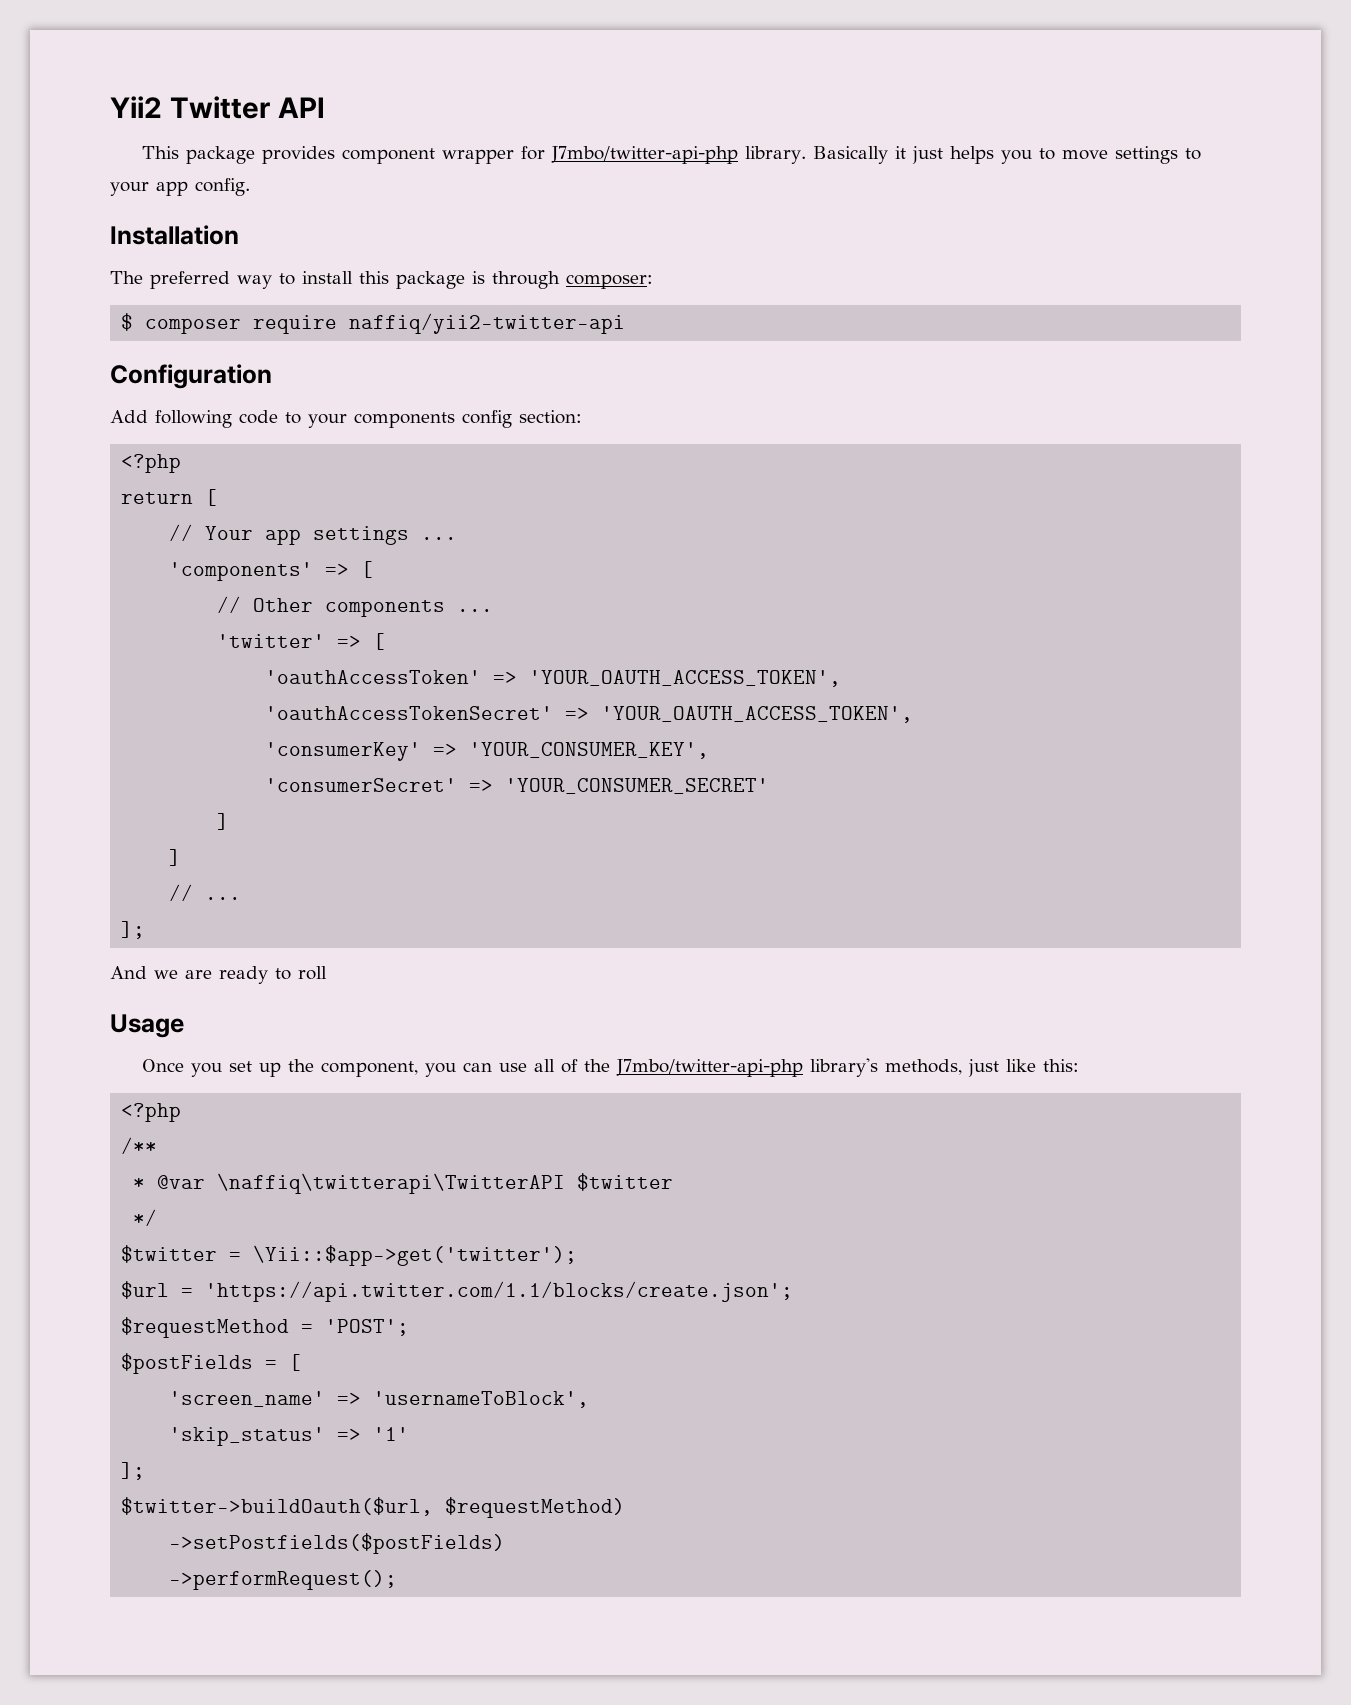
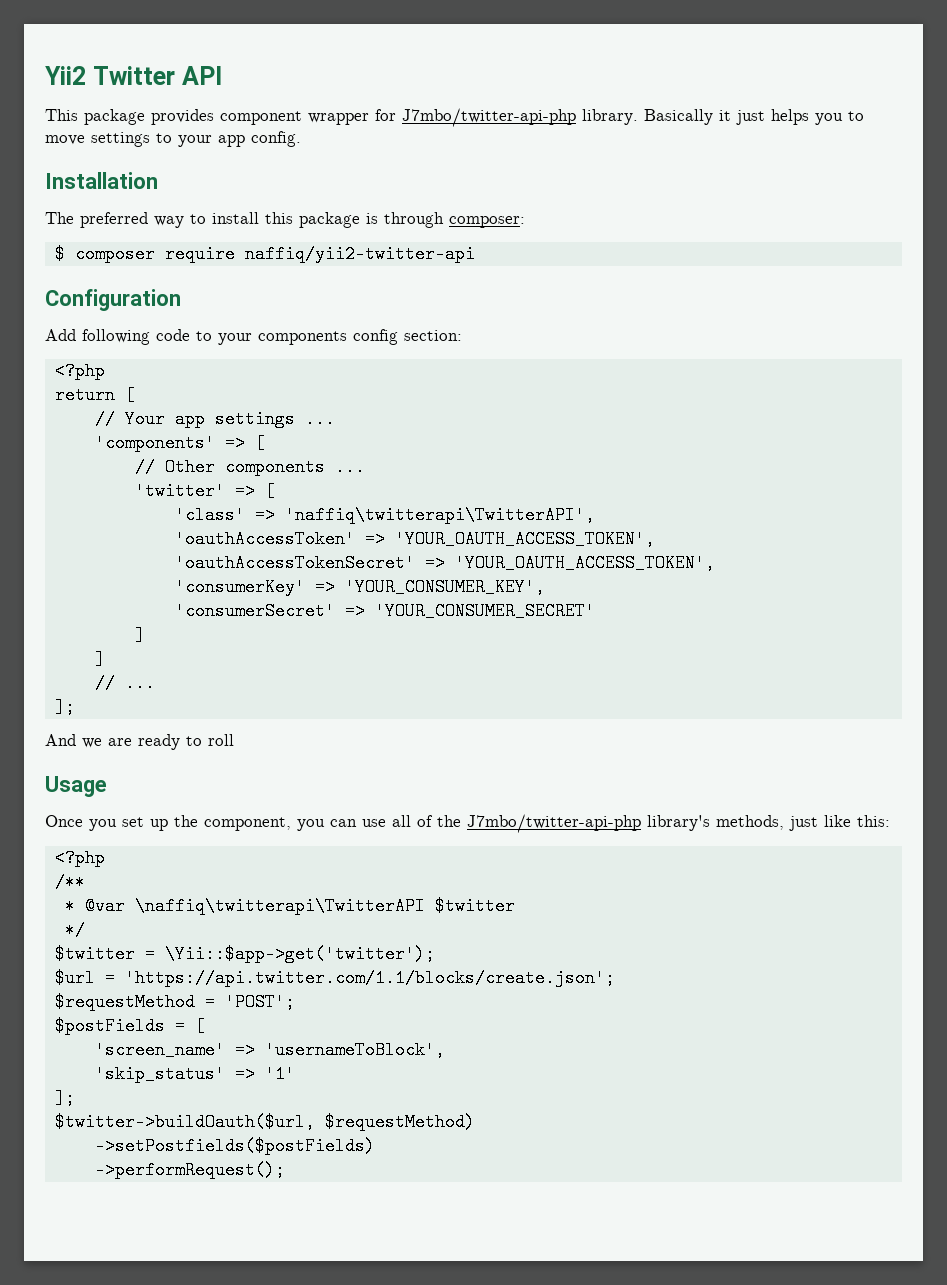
(386, 641) none -> [174,506,595,524] // 'class' => 'naffiq\twitterapi\TwitterAPI',

